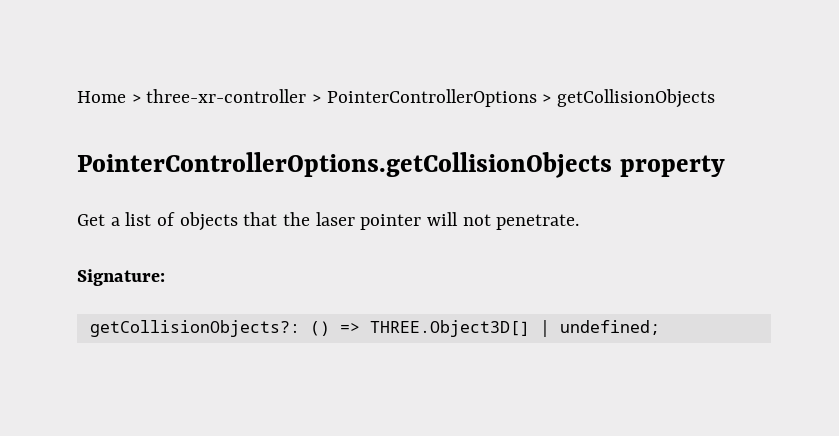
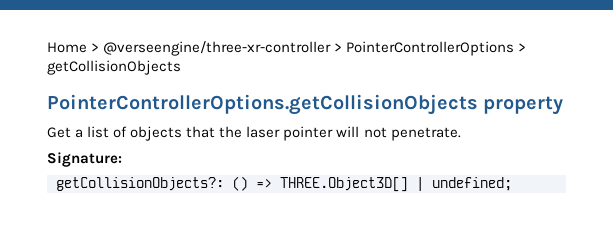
[146,89,307,103] three-xr-controller -> [103,41,332,56] @verseengine/three-xr-controller

